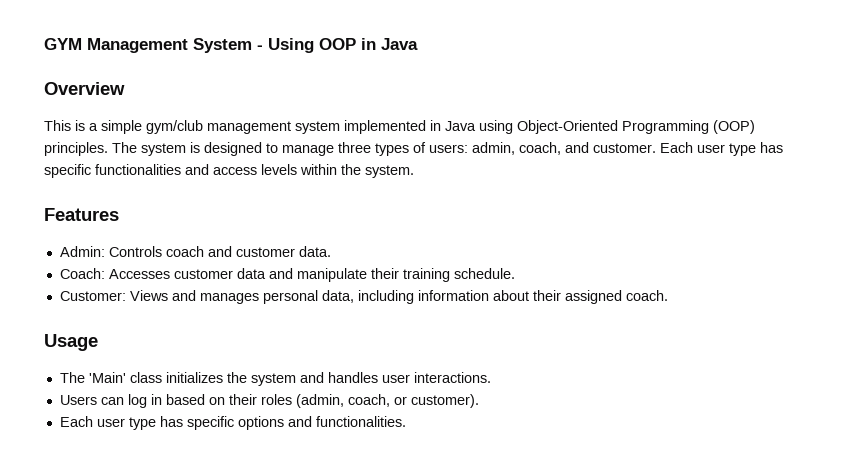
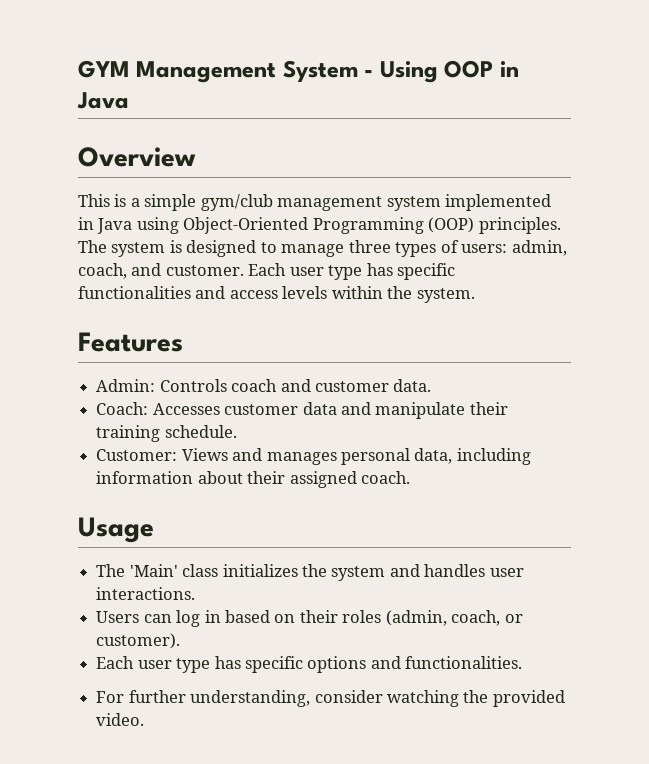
(406, 421) none -> [96,690,565,707] [96,713,145,726] // For further understanding, consider watching the provided video.

